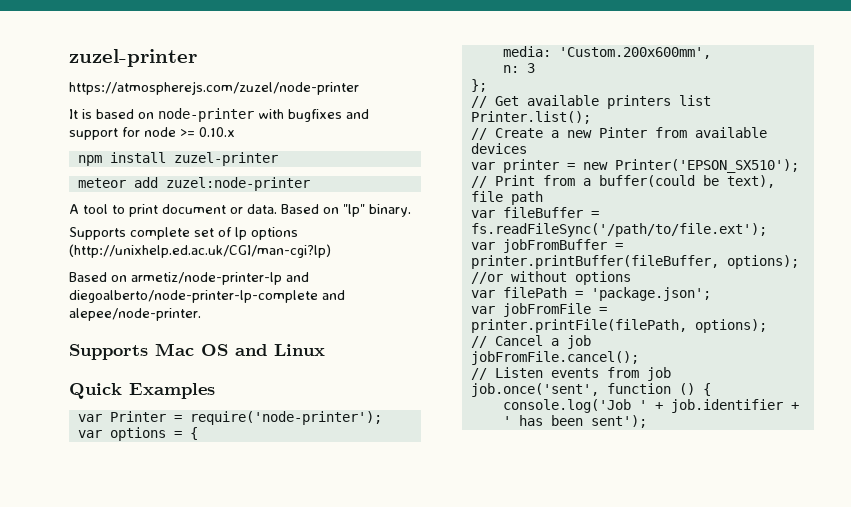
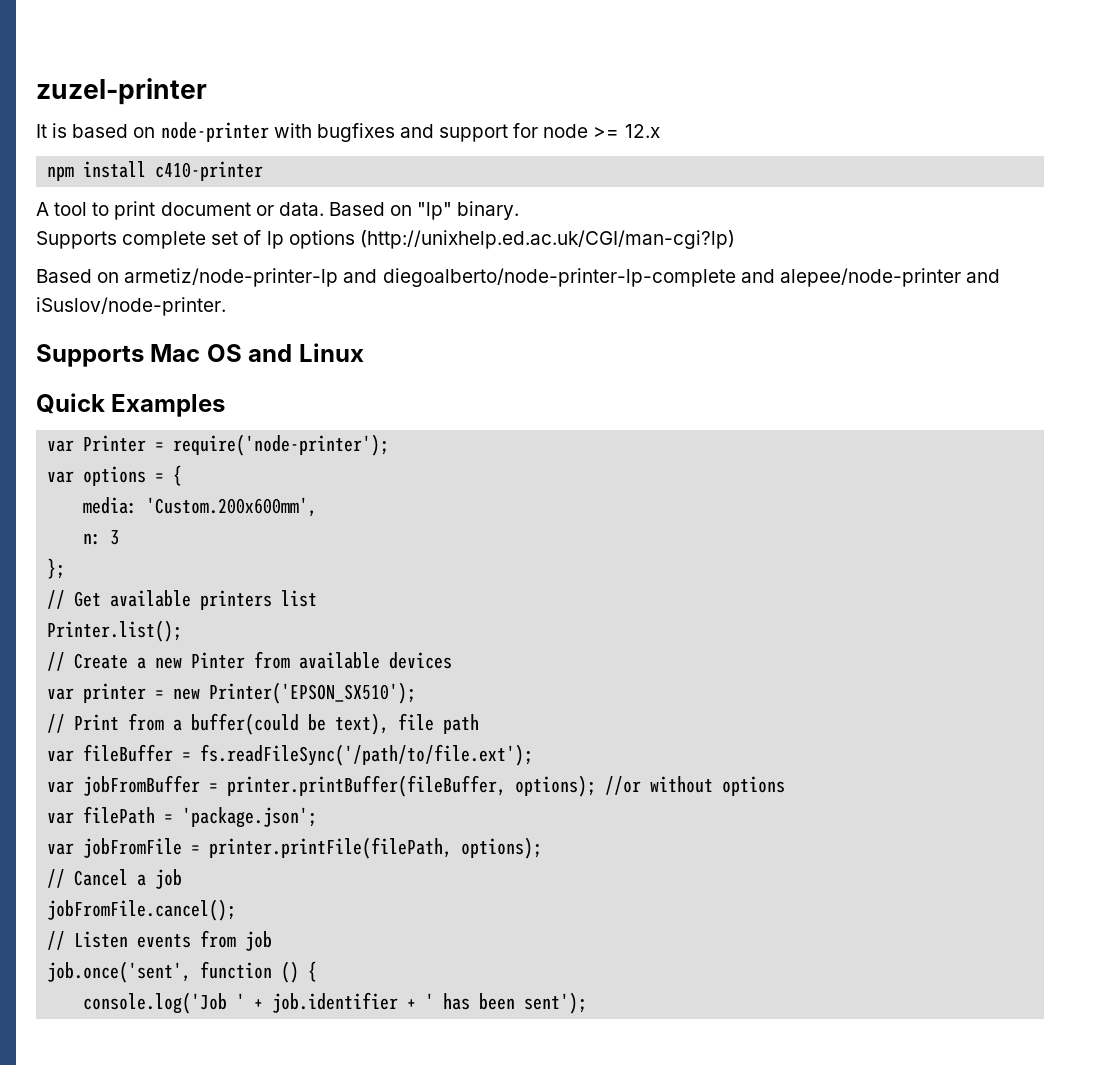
[69,49,197,67] [69,81,359,95] zuzel-printer // https://atmospherejs.com/zuzel/node-printer -> [36,78,207,105] zuzel-printer
[199,127,235,137] 0.10.x -> [624,124,660,138] 12.x
[173,152,278,166] [77,177,310,191] zuzel-printer // meteor add zuzel:node-printer -> [155,161,264,181] c410-printer
[69,308,201,321] alepee/node-printer. -> [779,268,1000,287] [36,297,226,316] alepee/node-printer and iSuslov/node-printer.

